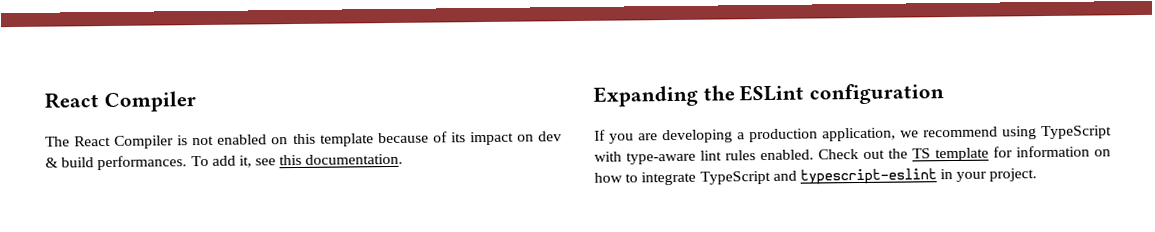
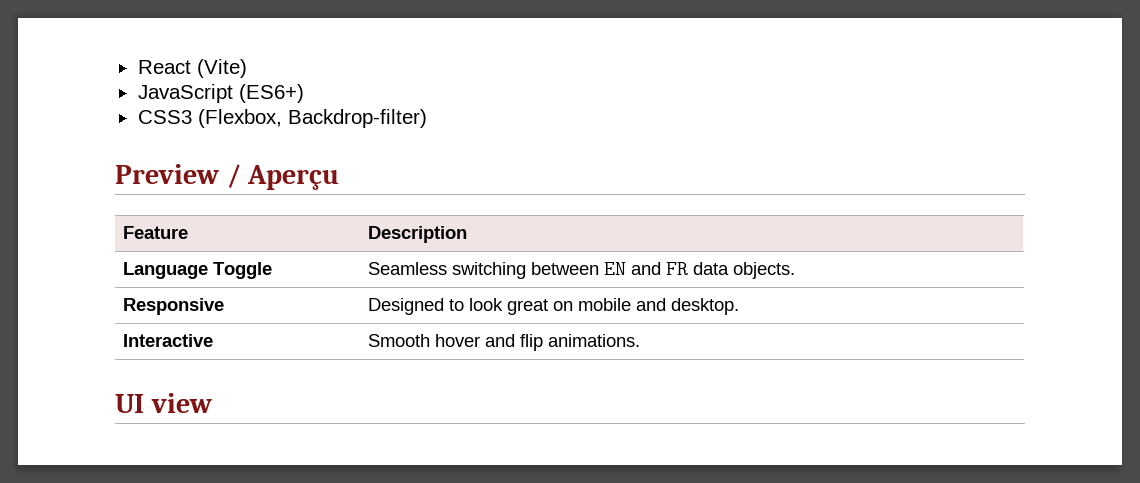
[44,91,196,113] [45,131,562,149] [45,153,404,171] [593,83,945,107] [594,125,1112,144] [594,145,1111,165] [594,168,1038,186] React Compiler // The React Compiler is not enabled on this template because of its impact on dev & build performances. To add it, see this documentation. // Expanding the ESLint configuration // If you are developing a production application, we recommend using TypeScript with type-aware lint rules enabled. Check out the TS template for information on how to integrate TypeScript and typescript-eslint in your project. -> [137,59,247,78] [137,84,304,103] [137,109,427,128] [115,164,340,190] [123,226,189,239] [368,226,468,243] [123,262,273,279] [368,262,796,279] [123,298,225,315] [368,298,740,315] [123,334,214,347] [368,334,641,351] [115,393,212,413] React (Vite) // JavaScript (ES6+) // CSS3 (Flexbox, Backdrop-filter) // Preview / Aperçu // Feature | Description // Language Toggle | Seamless switching between EN and FR data objects. // Responsive | Designed to look great on mobile and desktop. // Interactive | Smooth hover and flip animations. // UI view

